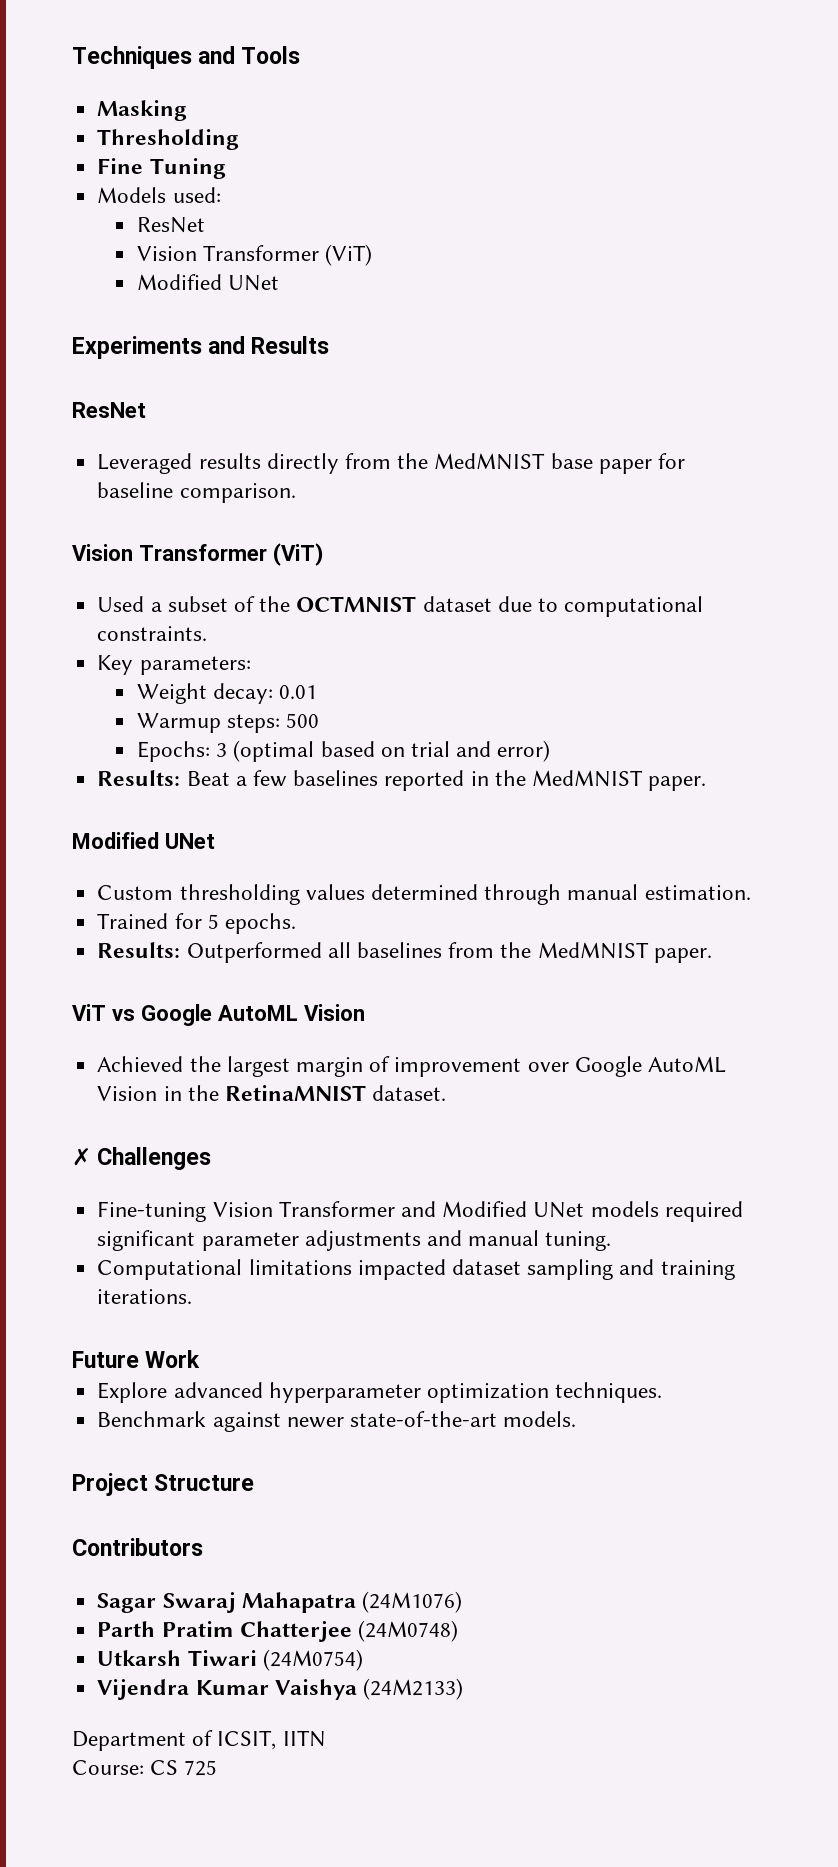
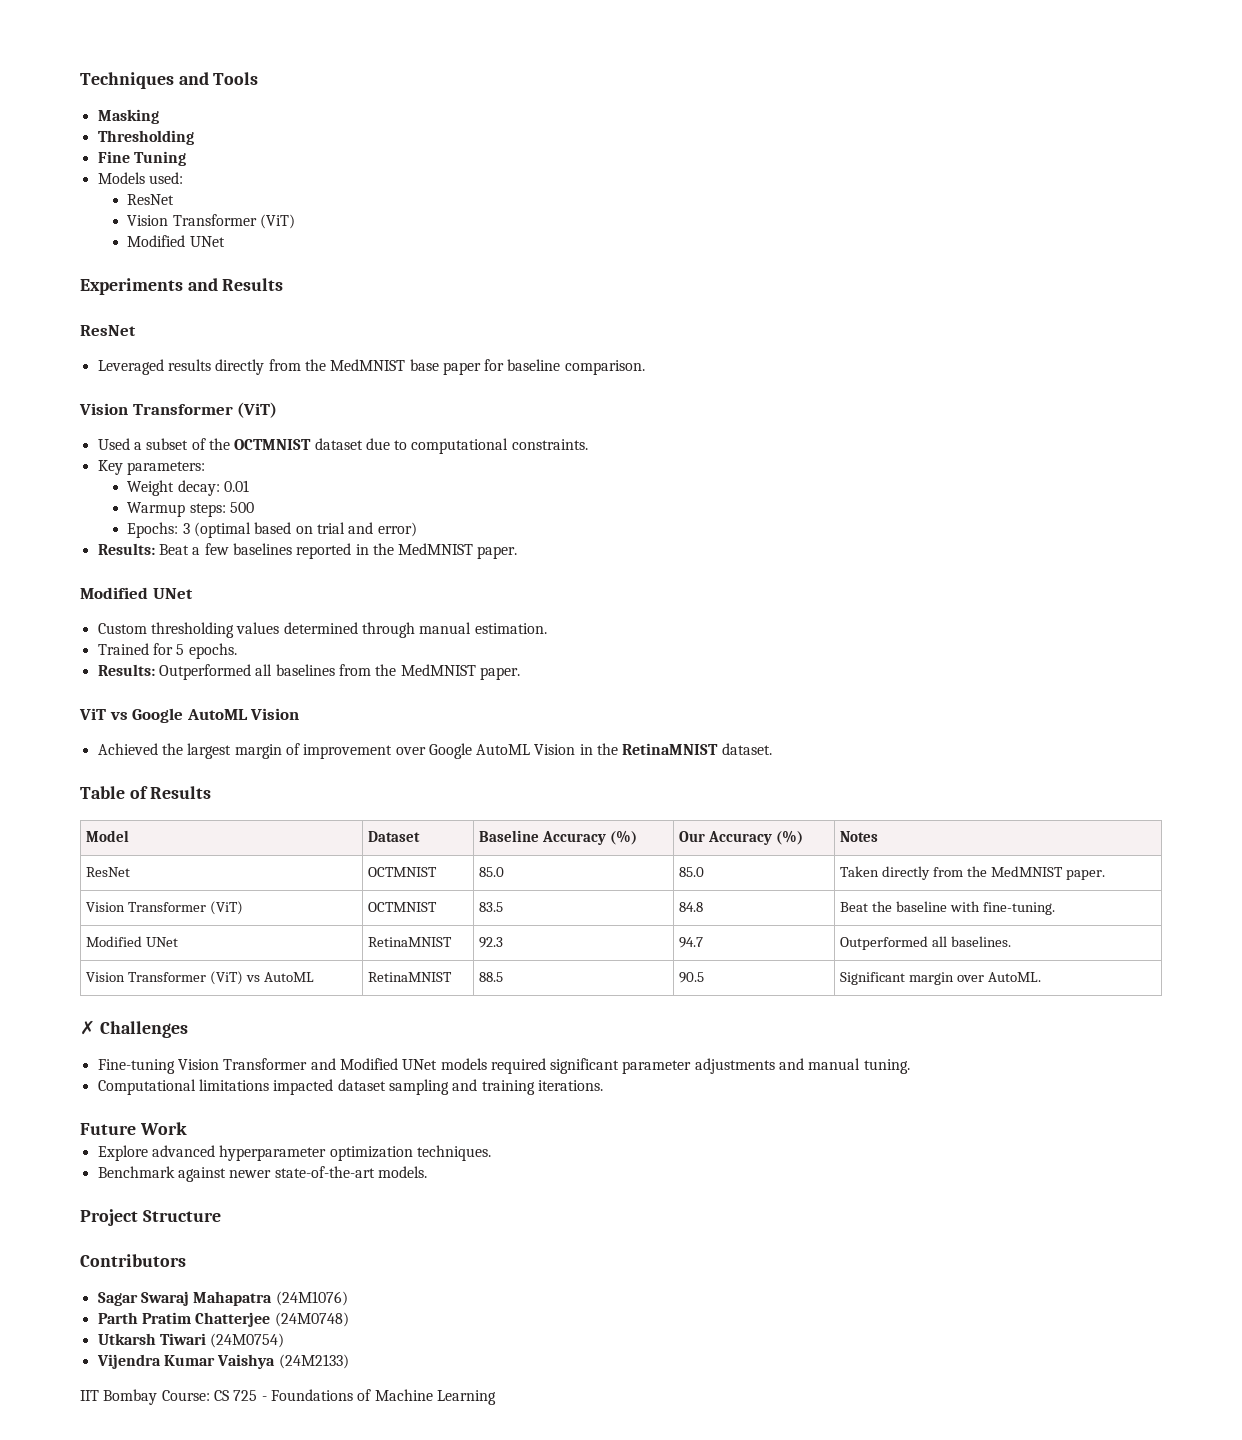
(447, 1093) none -> [80,786,212,799] [86,830,130,842] [368,831,421,842] [479,830,638,845] [679,830,804,845] [840,831,879,842] [86,867,131,877] [368,867,438,877] [479,867,505,877] [679,867,705,877] [840,866,1105,880] [86,901,244,915] [368,902,438,912] [479,902,504,912] [679,902,704,912] [840,901,1056,915] [86,936,179,947] [368,937,453,947] [479,937,504,948] [679,937,704,948] [840,936,1012,950] [86,971,315,985] [368,972,453,982] [479,972,504,982] [679,972,705,983] [840,972,1042,985] // Table of Results // Model | Dataset | Baseline Accuracy (%) | Our Accuracy (%) | Notes // ResNet | OCTMNIST | 85.0 | 85.0 | Taken directly from the MedMNIST paper. // Vision Transformer (ViT) | OCTMNIST | 83.5 | 84.8 | Beat the baseline with fine-tuning. // Modified UNet | RetinaMNIST | 92.3 | 94.7 | Outperformed all baselines. // Vision Transformer (ViT) vs AutoML | RetinaMNIST | 88.5 | 90.5 | Significant margin over AutoML.
[72,1730,326,1751] [72,1760,218,1776] Department of ICSIT, IITN // Course: CS 725 -> [80,1389,496,1405] IIT Bombay Course: CS 725 - Foundations of Machine Learning

